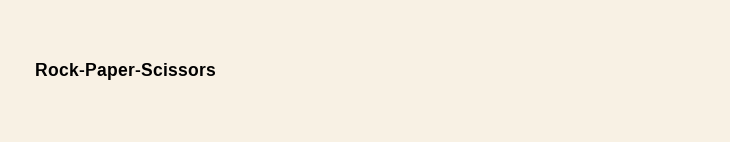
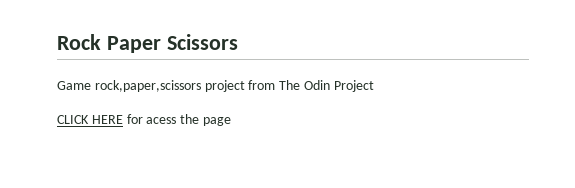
[35,63,216,80] Rock-Paper-Scissors -> [57,34,238,53] [57,80,374,92] [57,114,231,126] Rock Paper Scissors // Game rock,paper,scissors project from The Odin Project // CLICK HERE for acess the page

